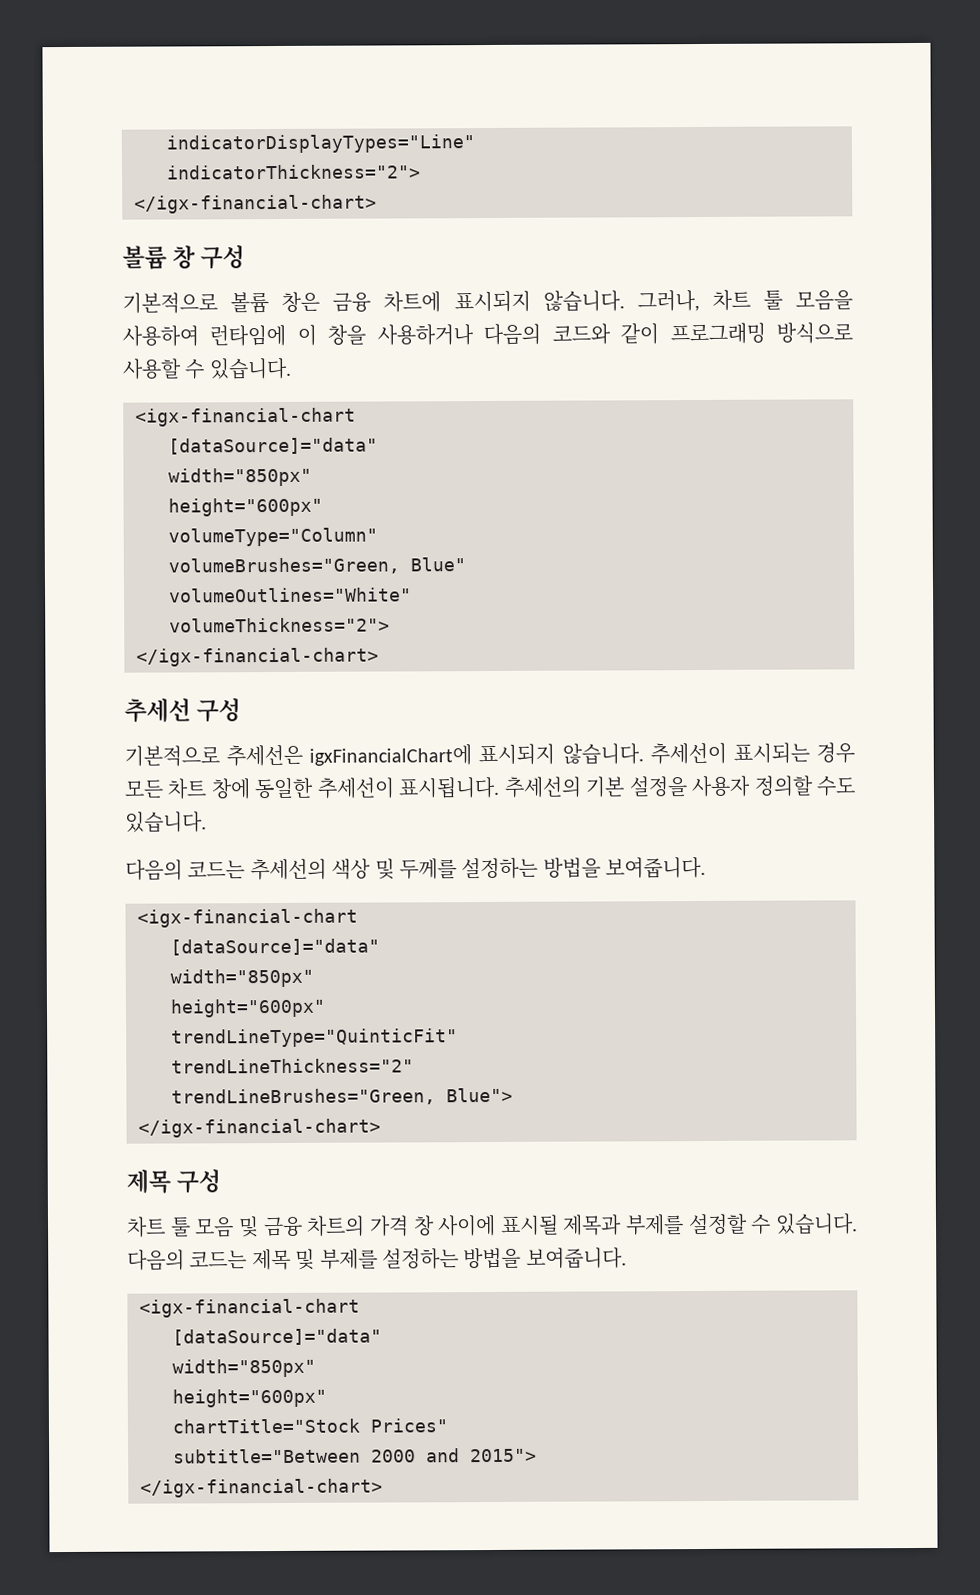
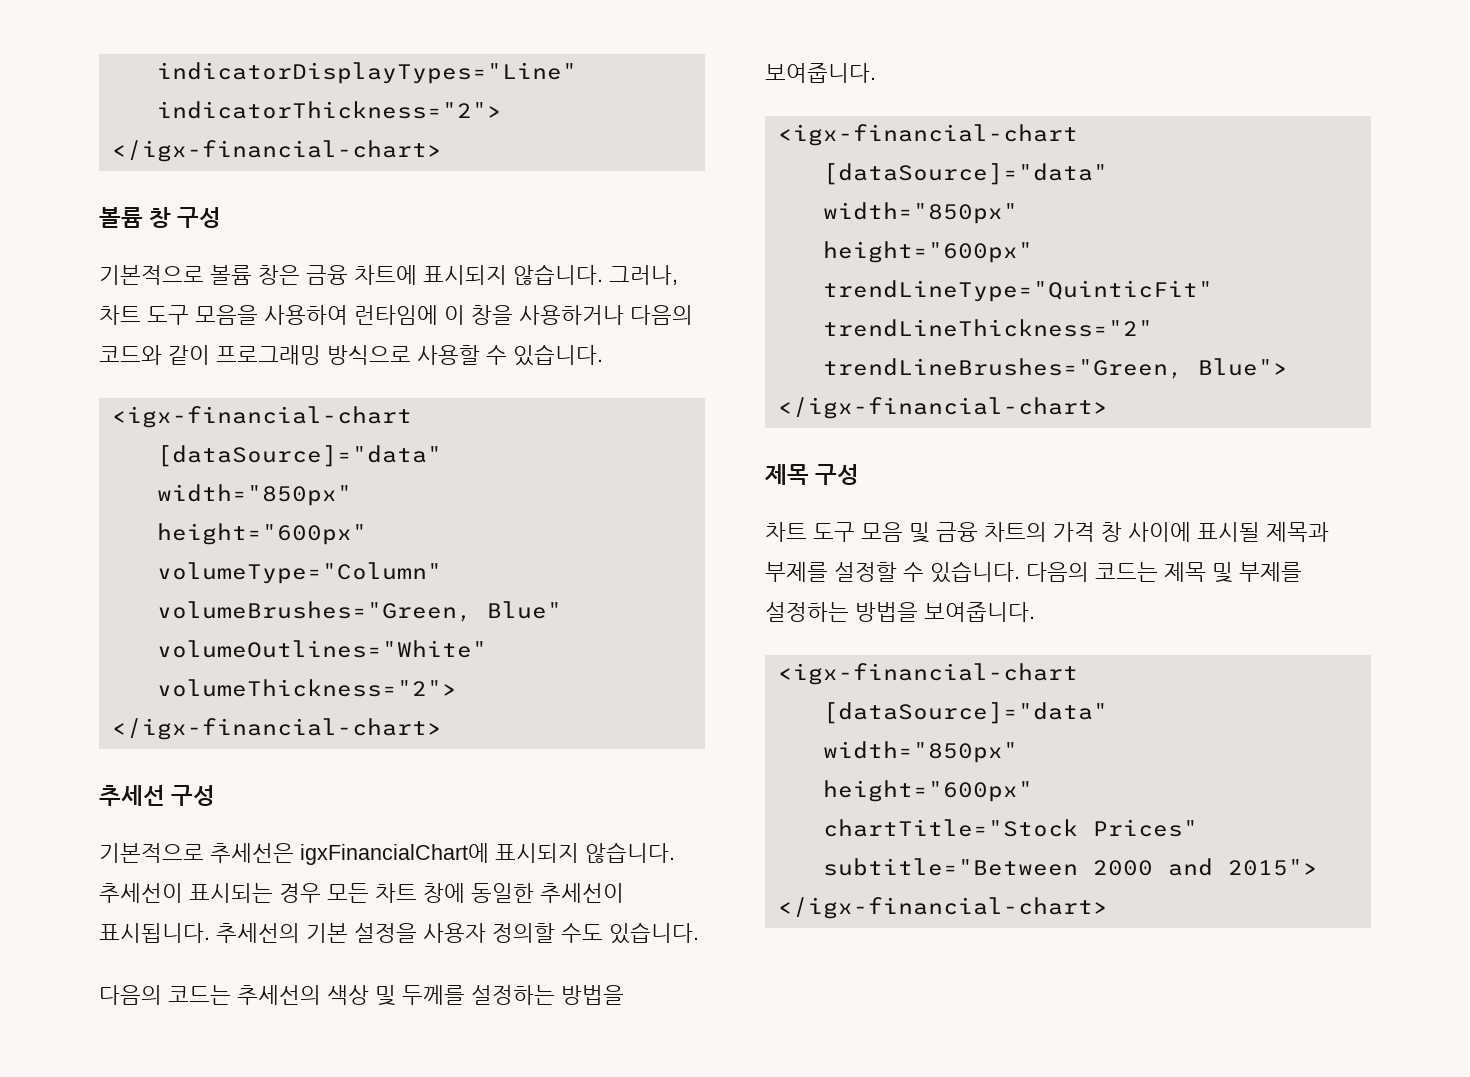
[762,289,783,310] 툴 -> [147,305,189,325] 도구
[169,1216,191,1237] 툴 -> [813,522,855,542] 도구

